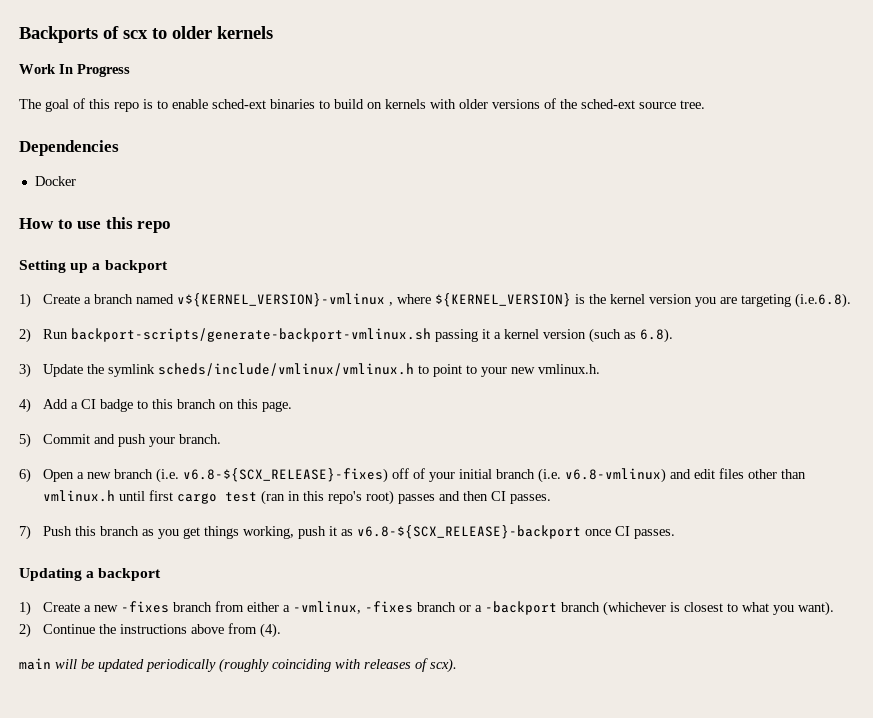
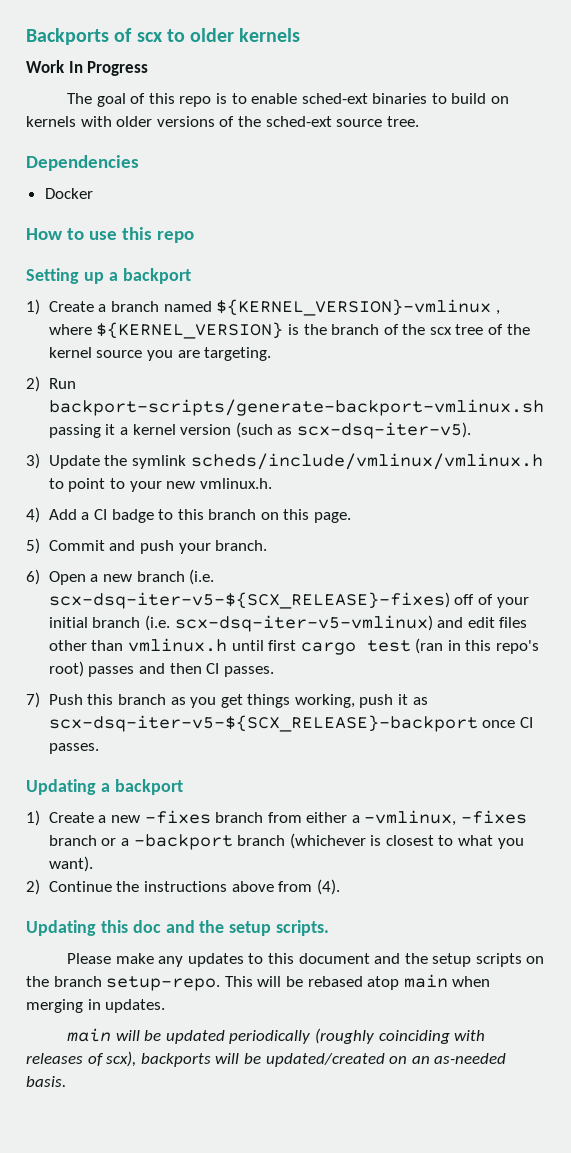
[176,293,385,307] v${KERNEL_VERSION}-vmlinux -> [216,299,492,316] ${KERNEL_VERSION}-vmlinux
[609,293,851,308] kernel version you are targeting (i.e.6.8). -> [331,324,530,335] [48,347,272,361] branch of the scx tree of the kernel source you are targeting.
[639,328,673,343] 6.8). -> [296,422,471,439] scx-dsq-iter-v5).
[182,468,388,483] v6.8-${SCX_RELEASE}-fixes) -> [48,592,450,609] scx-dsq-iter-v5-${SCX_RELEASE}-fixes)
[564,468,666,483] v6.8-vmlinux) -> [174,615,433,632] scx-dsq-iter-v5-vmlinux)
[356,525,581,539] v6.8-${SCX_RELEASE}-backport -> [48,715,478,732] scx-dsq-iter-v5-${SCX_RELEASE}-backport
(281, 630) none -> [26,920,330,936] [66,953,545,967] [26,974,491,991] [26,999,166,1013] // Updating this doc and the setup scripts. // Please make any updates to this document and the setup scripts on the branch setup-repo. This will be rebased atop main when merging in updates.
[430,658,457,673] scx). -> [106,1051,507,1067] [26,1076,66,1087] scx), backports will be updated/created on an as-needed basis.

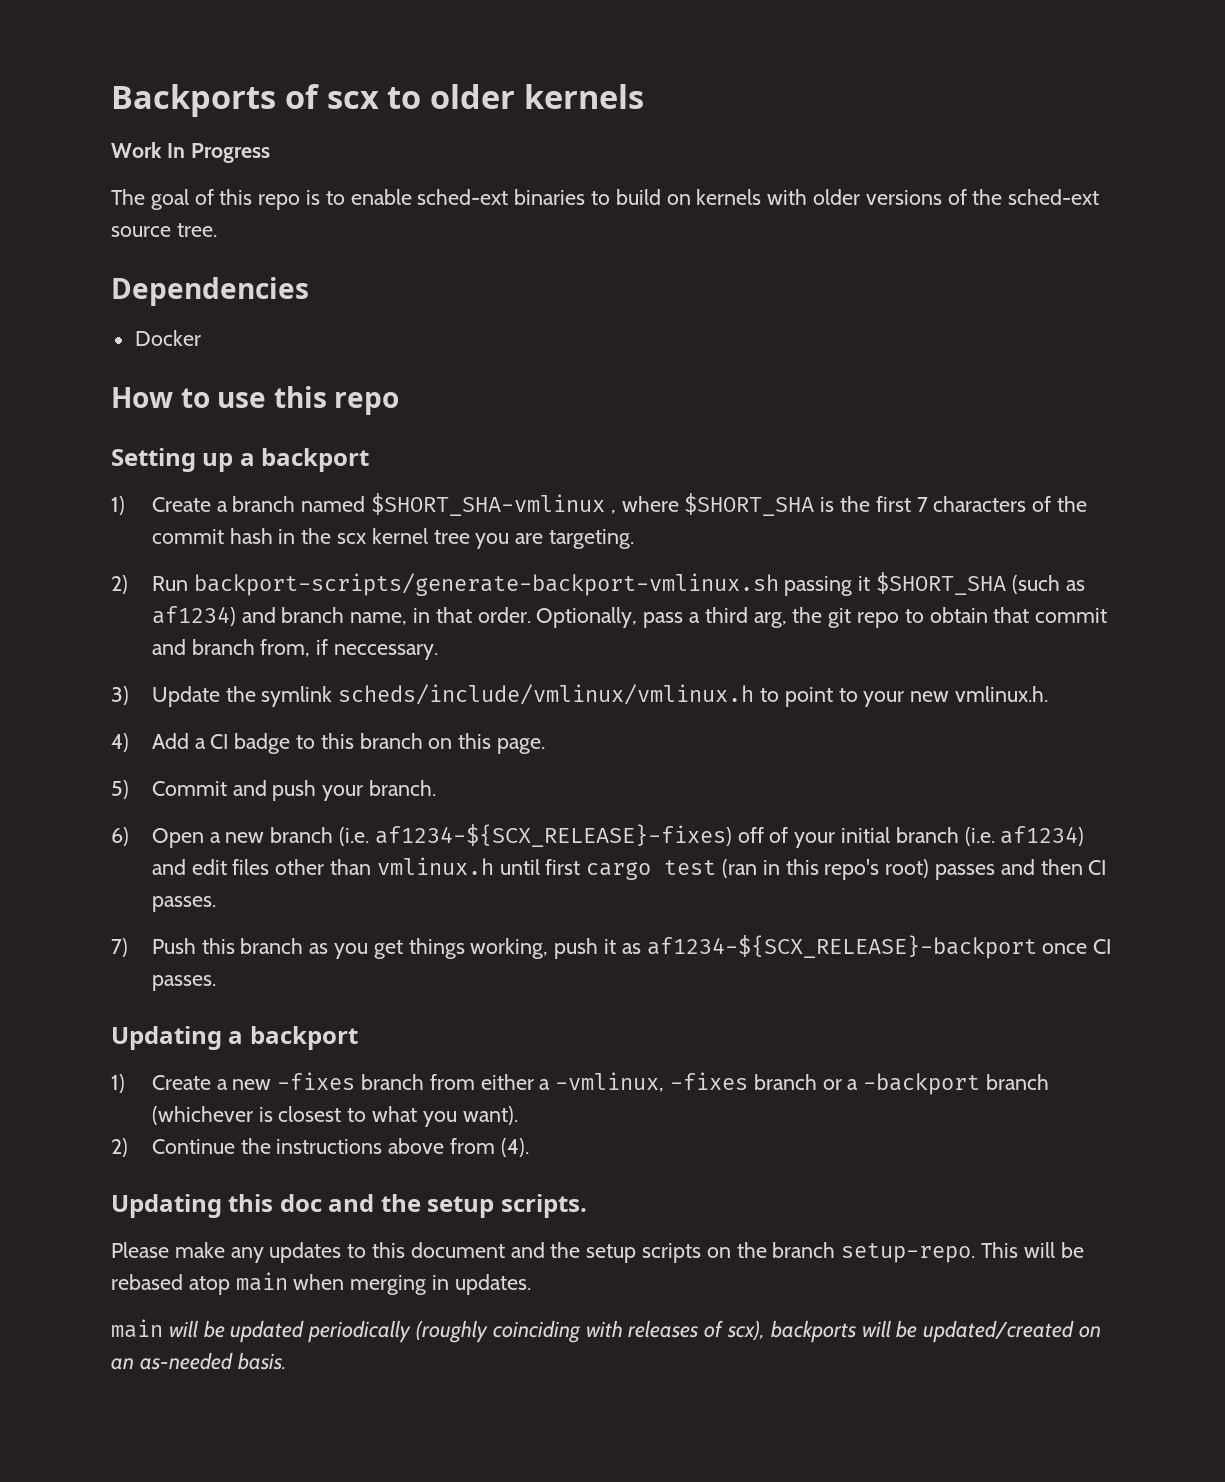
[216,299,492,316] ${KERNEL_VERSION}-vmlinux -> [370,493,605,516] $SHORT_SHA-vmlinux
[96,322,284,339] ${KERNEL_VERSION} -> [684,493,815,516] $SHORT_SHA
[331,324,530,335] [48,347,143,358] branch of the scx tree of the kernel source -> [875,496,1087,512] [151,528,470,544] first 7 characters of the commit hash in the scx kernel tree
[119,422,471,439] a kernel version (such as scx-dsq-iter-v5). -> [875,572,1085,595] [151,606,1108,628] [151,639,438,660] $SHORT_SHA (such as af1234) and branch name, in that order. Optionally, pass a third arg, the git repo to obtain that commit and branch from, if neccessary.
[48,592,450,609] scx-dsq-iter-v5-${SCX_RELEASE}-fixes) -> [374,824,732,847] af1234-${SCX_RELEASE}-fixes)
[174,615,433,632] scx-dsq-iter-v5-vmlinux) -> [1000,826,1085,846] af1234)
[48,715,478,732] scx-dsq-iter-v5-${SCX_RELEASE}-backport -> [646,935,1037,959] af1234-${SCX_RELEASE}-backport

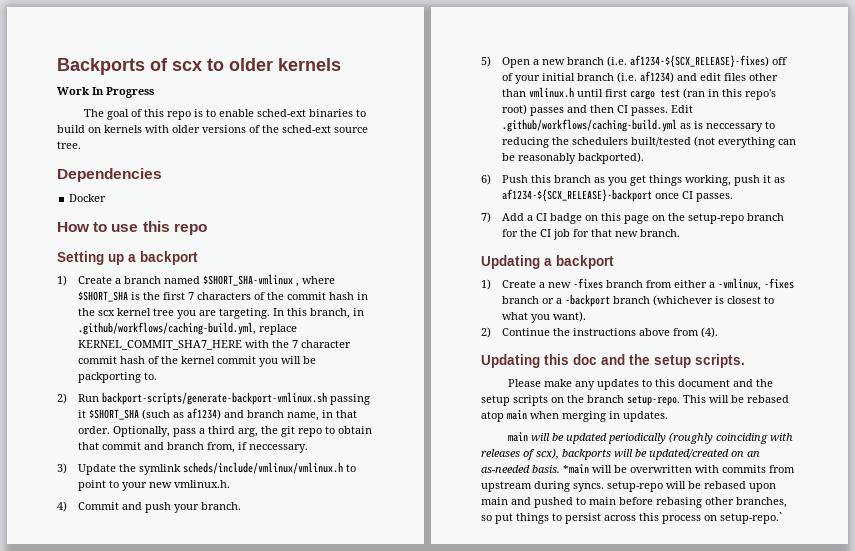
(634, 539) none -> [272,308,364,319] [77,322,297,335] [77,340,351,350] [77,356,316,367] [77,372,157,383] In this branch, in .github/workflows/caching-build.yml, replace KERNEL_COMMIT_SHA7_HERE with the 7 character commit hash of the kernel commit you will be packporting to.
[151,733,545,754] [111,780,129,799] Add a CI badge to this branch on this page. // 5) -> (67, 506) none
[111,827,129,846] 6) -> [481,56,491,67] 5)
[111,938,128,957] // 7) -> [670,105,693,113] [501,119,775,132] [501,136,796,148] [501,152,644,164] [481,174,491,185] Edit .github/workflows/caching-build.yml as is neccessary to reducing the schedulers built/tested (not everything can be reasonably backported). // 6)
(216, 983) none -> [481,212,784,224] [501,229,680,240] // 7) Add a CI badge on this page on the setup-repo branch for the CI job for that new branch.
(286, 1361) none -> [563,464,795,474] [481,481,776,492] [481,497,787,508] [481,512,782,524] *main will be overwritten with commits from upstream during syncs. setup-repo will be rebased upon main and pushed to main before rebasing other branches, so put things to persist across this process on setup-repo.`

